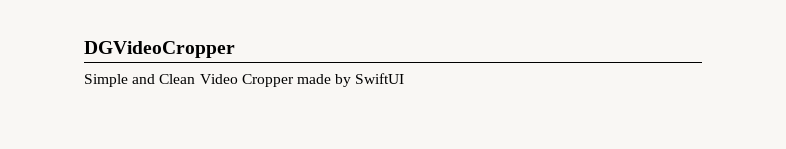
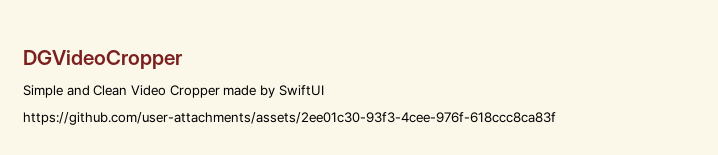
(405, 78) none -> [23,112,556,125] // https://github.com/user-attachments/assets/2ee01c30-93f3-4cee-976f-618ccc8ca83f

